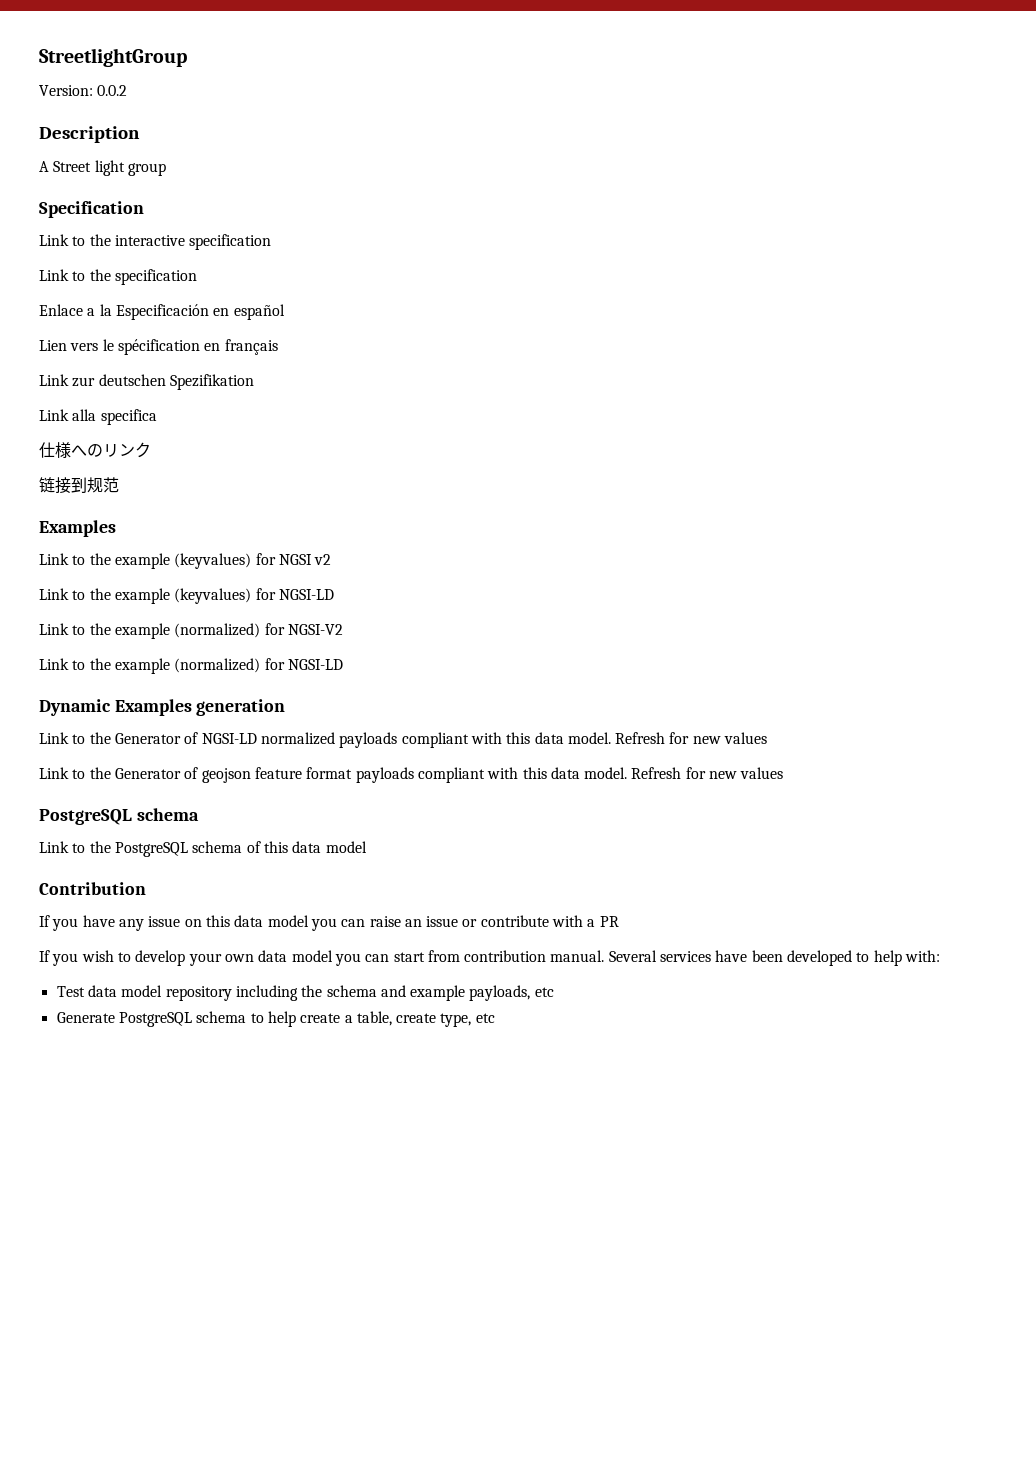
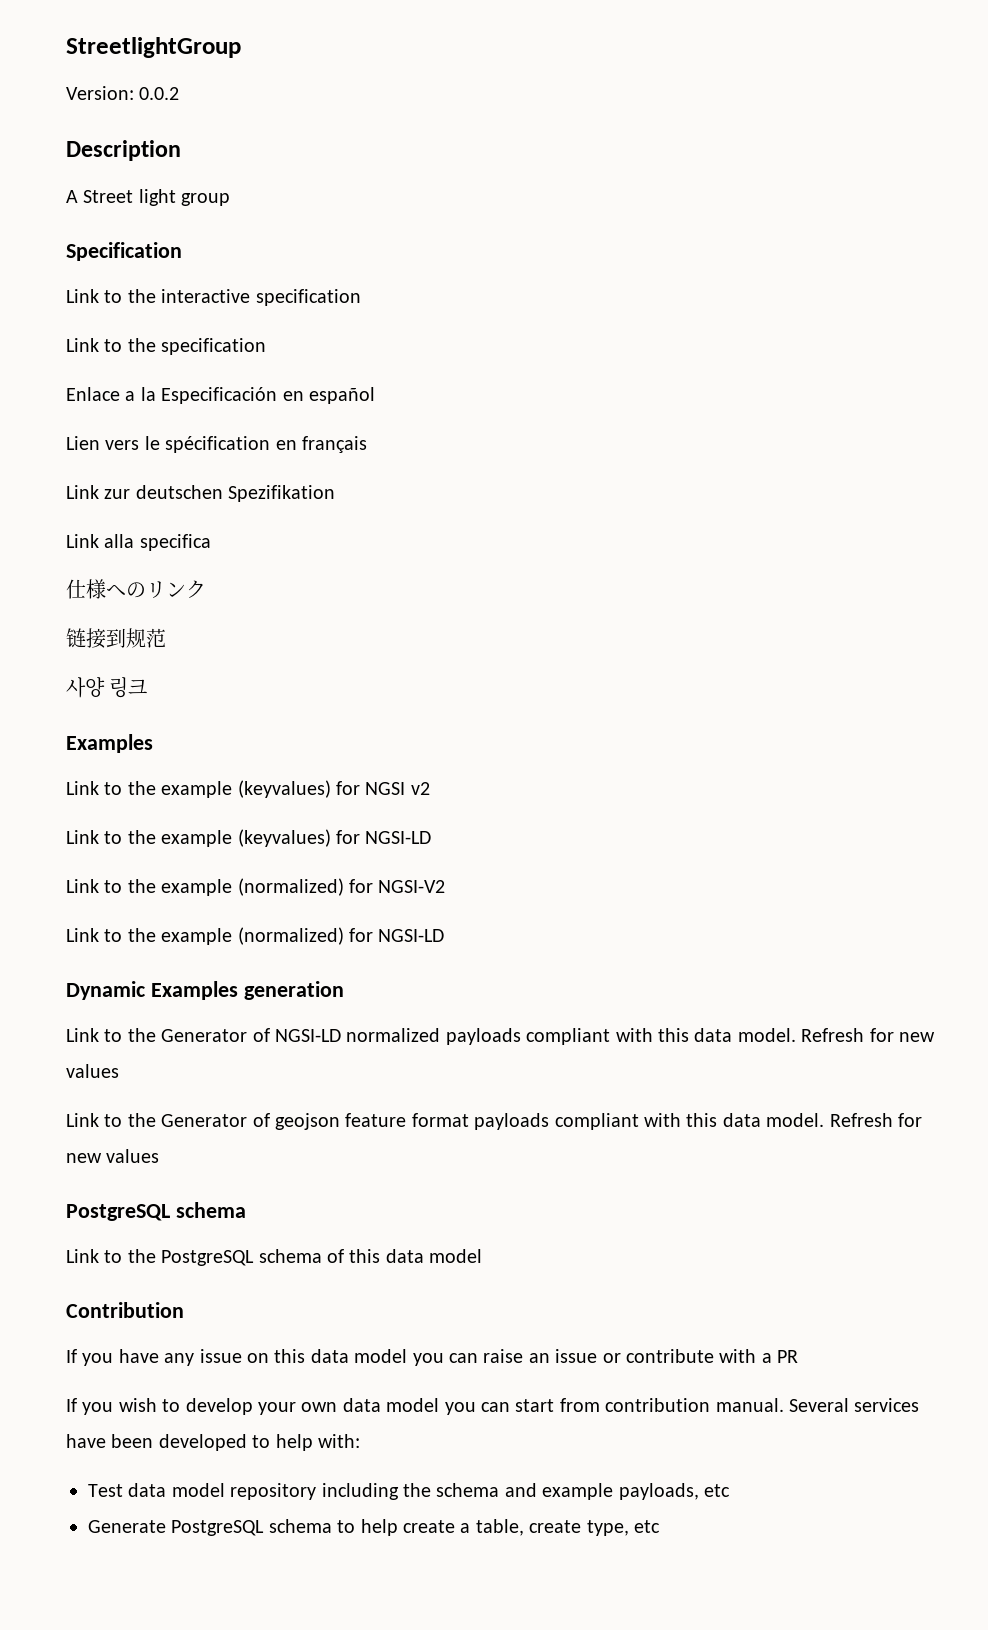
(119, 485) none -> [66,677,148,698] // 사양 링크

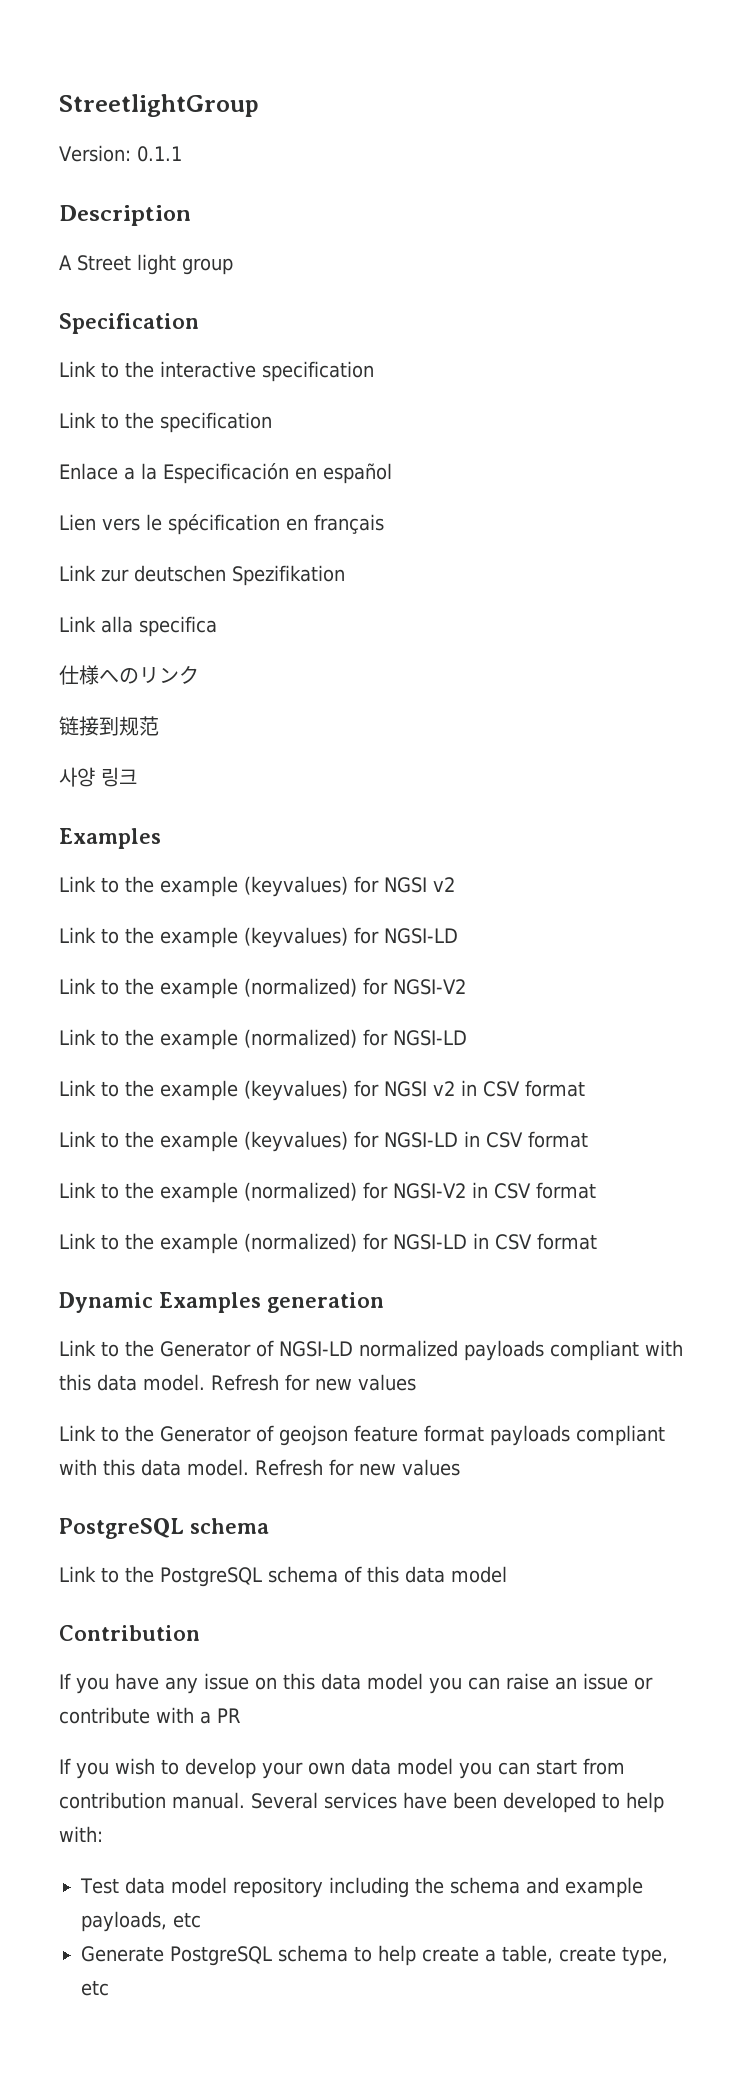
[139,87,180,100] 0.0.2 -> [136,146,182,162] 0.1.1
(445, 935) none -> [59,1080,585,1101] [59,1131,588,1152] [59,1182,596,1203] [59,1233,597,1254] // Link to the example (keyvalues) for NGSI v2 in CSV format // Link to the example (keyvalues) for NGSI-LD in CSV format // Link to the example (normalized) for NGSI-V2 in CSV format // Link to the example (normalized) for NGSI-LD in CSV format

